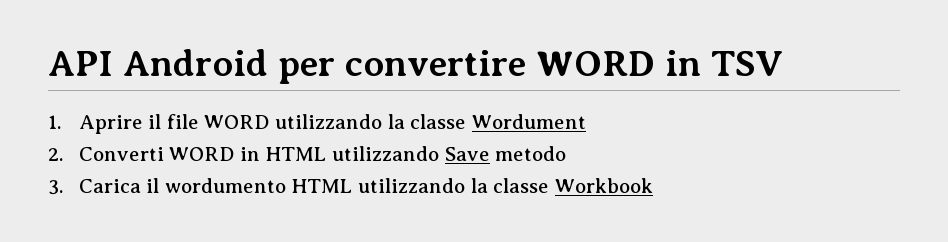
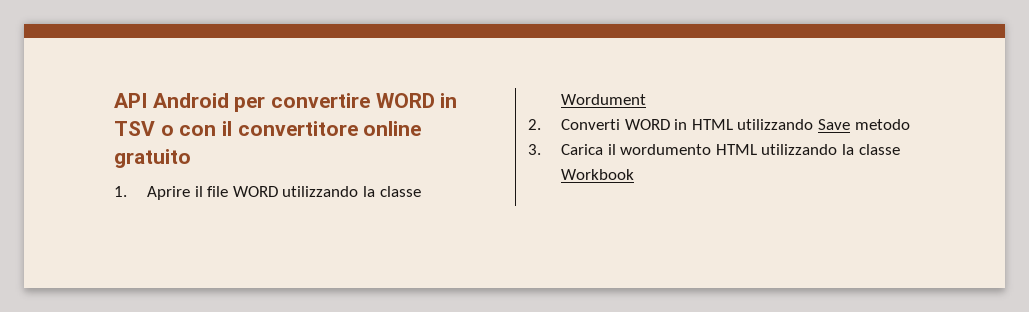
(783, 63) none -> [160,121,422,136] [114,149,191,168] o con il convertitore online gratuito

